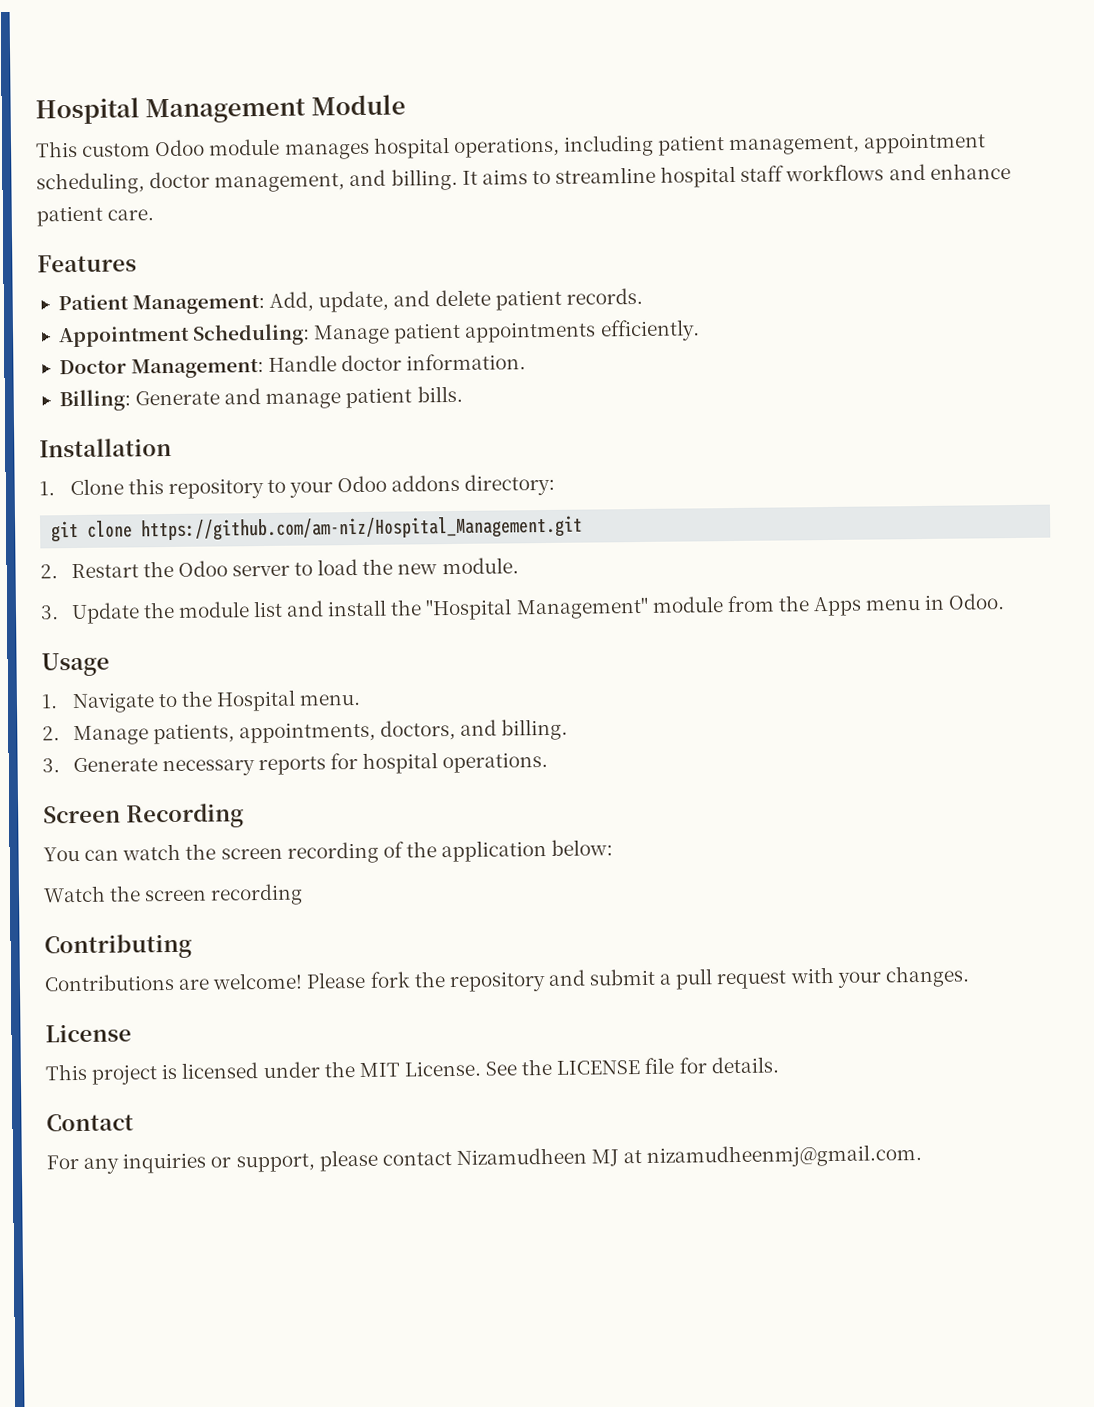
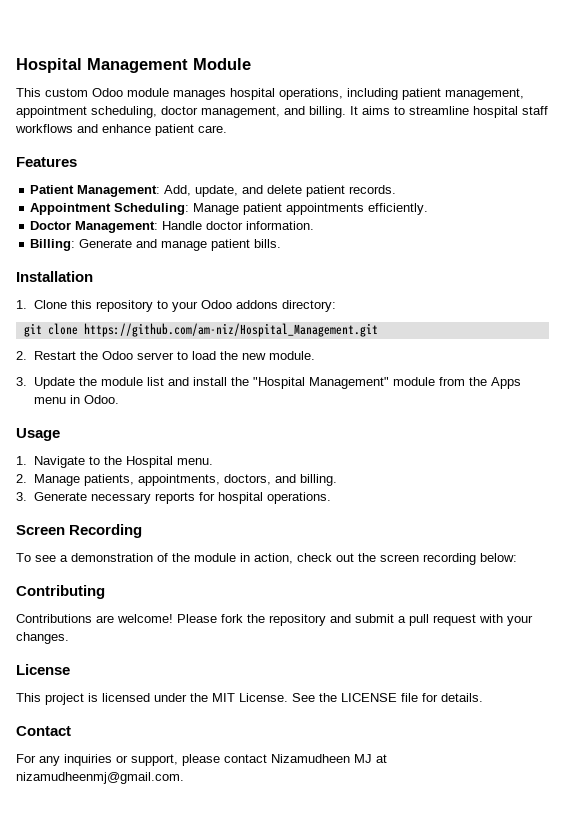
[43,839,614,864] [43,883,304,906] You can watch the screen recording of the application below: // Watch the screen recording -> [16,553,517,565] To see a demonstration of the module in action, check out the screen recording below:

